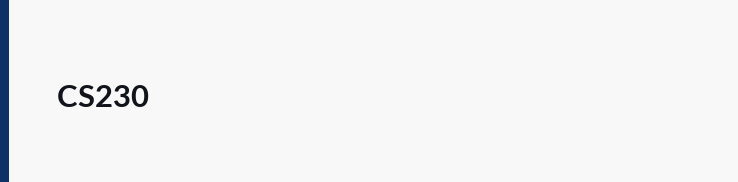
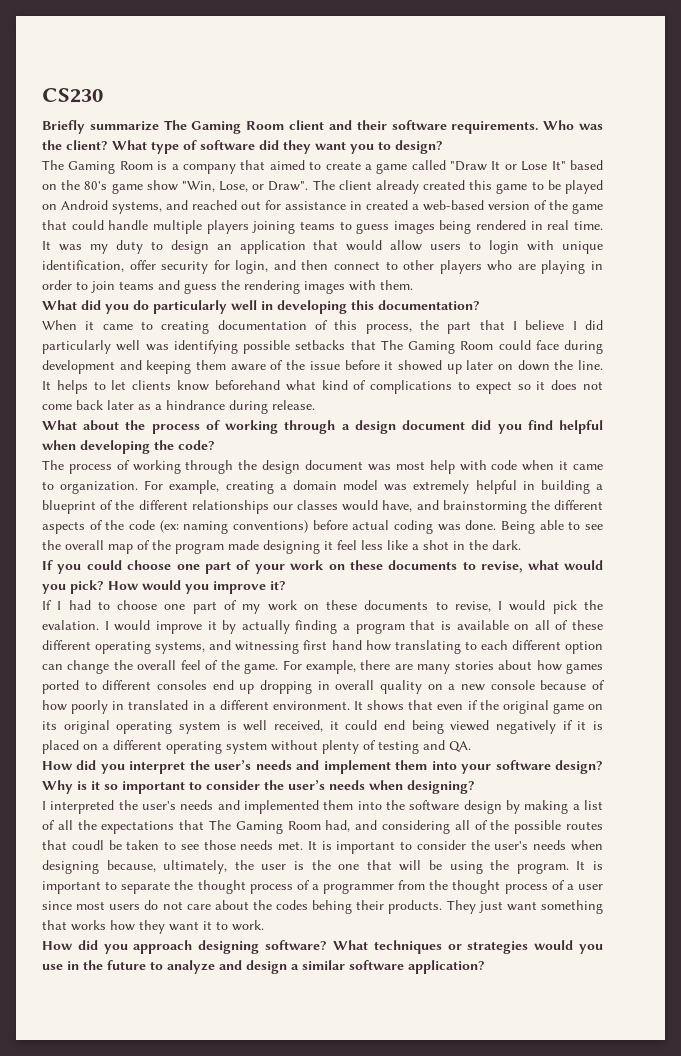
(149, 96) none -> [42,120,603,134] [42,140,443,154] [42,160,604,174] [42,180,604,194] [42,200,603,214] [42,220,604,234] [42,240,603,254] [42,260,603,274] [42,280,413,294] [42,300,480,314] [42,320,603,334] [42,340,603,354] [42,360,603,374] [42,380,603,394] [42,400,315,414] [42,420,603,434] [42,440,215,454] [42,460,604,474] [42,480,603,494] [42,500,604,514] [42,520,603,534] [42,540,521,554] [42,560,603,574] [42,580,286,594] [42,600,603,614] [42,620,603,634] [42,640,603,654] [42,660,603,674] [42,680,606,694] [42,700,603,714] [42,720,603,734] [42,740,471,754] [42,760,603,774] [42,780,475,794] [42,800,603,814] [42,820,603,834] [42,840,603,854] [42,860,604,874] [42,880,603,894] [42,900,603,914] [42,920,264,934] [42,940,603,954] [42,960,485,974] // Briefly summarize The Gaming Room client and their software requirements. Who was the client? What type of software did they want you to design? // The Gaming Room is a company that aimed to create a game called "Draw It or Lose It" based on the 80's game show "Win, Lose, or Draw". The client already created this game to be played on Android systems, and reached out for assistance in created a web-based version of the game that could handle multiple players joining teams to guess images being rendered in real time. It was my duty to design an application that would allow users to login with unique identification, offer security for login, and then connect to other players who are playing in order to join teams and guess the rendering images with them. // What did you do particularly well in developing this documentation? // When it came to creating documentation of this process, the part that I believe I did particularly well was identifying possible setbacks that The Gaming Room could face during development and keeping them aware of the issue before it showed up later on down the line. It helps to let clients know beforehand what kind of complications to expect so it does not come back later as a hindrance during release. // What about the process of working through a design document did you find helpful when developing the code? // The process of working through the design document was most help with code when it came to organization. For example, creating a domain model was extremely helpful in building a blueprint of the different relationships our classes would have, and brainstorming the different aspects of the code (ex: naming conventions) before actual coding was done. Being able to see the overall map of the program made designing it feel less like a shot in the dark. // If you could choose one part of your work on these documents to revise, what would you pick? How would you improve it? // If I had to choose one part of my work on these documents to revise, I would pick the evalation. I would improve it by actually finding a program that is available on all of these different operating systems, and witnessing first hand how translating to each different option can change the overall feel of the game. For example, there are many stories about how games ported to different consoles end up dropping in overall quality on a new console because of how poorly in translated in a different environment. It shows that even if the original game on its original operating system is well received, it could end being viewed negatively if it is placed on a different operating system without plenty of testing and QA. // How did you interpret the user’s needs and implement them into your software design? Why is it so important to consider the user’s needs when designing? // I interpreted the user's needs and implemented them into the software design by making a list of all the expectations that The Gaming Room had, and considering all of the possible routes that coudl be taken to see those needs met. It is important to consider the user's needs when designing because, ultimately, the user is the one that will be using the program. It is important to separate the thought process of a programmer from the thought process of a user since most users do not care about the codes behing their products. They just want something that works how they want it to work. // How did you approach designing software? What techniques or strategies would you use in the future to analyze and design a similar software application?

